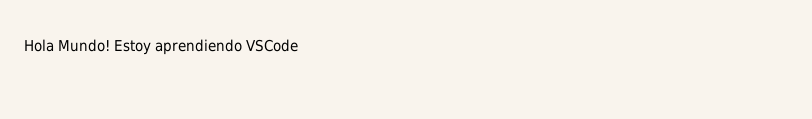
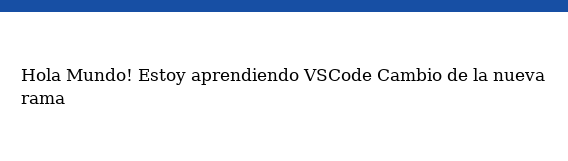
(298, 45) none -> [377,68,545,81] [21,95,65,104] Cambio de la nueva rama

